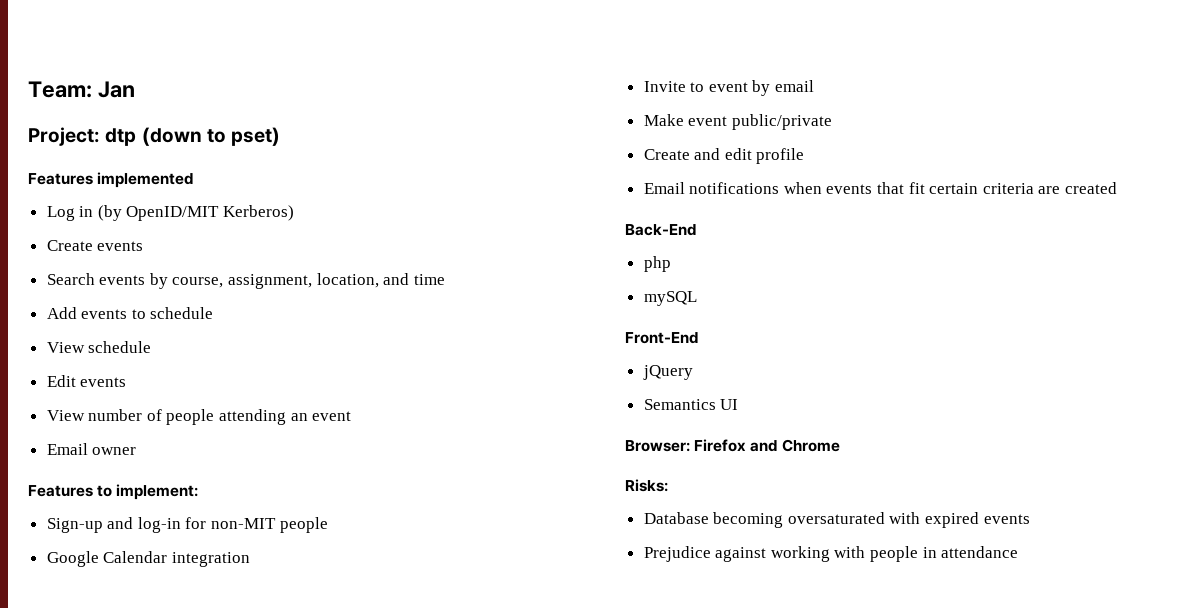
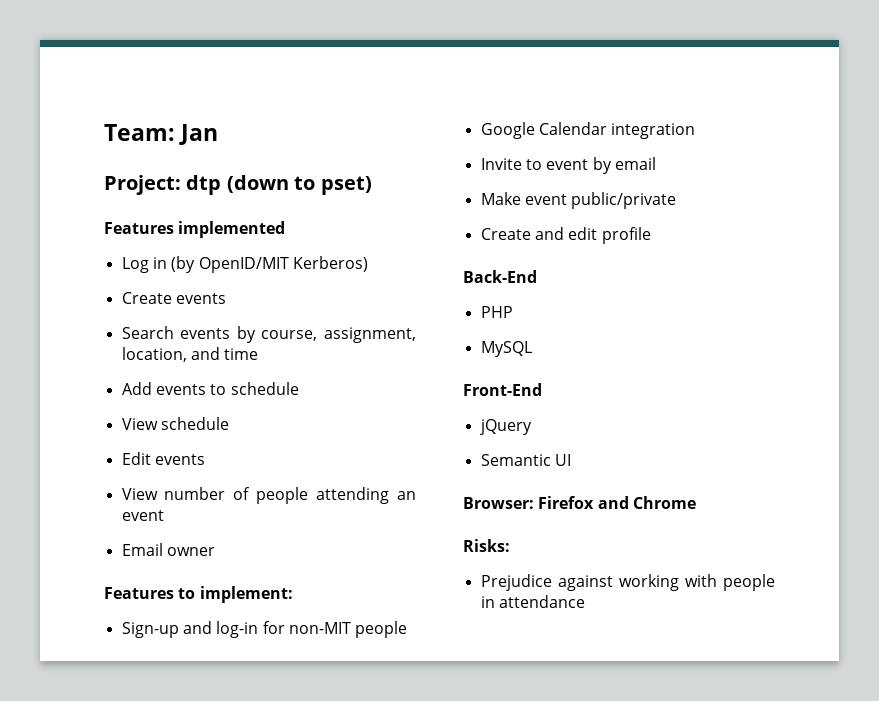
[643,182,1118,194] // Email notifications when events that fit certain criteria are created -> (651, 235) none
[643,256,671,272] [643,291,697,306] php // mySQL -> [480,306,513,318] [480,341,532,357] PHP // MySQL
[643,399,716,410] Semantics -> [480,454,551,466] Semantic
[643,512,1030,528] // Database becoming oversaturated with expired events -> (510, 545) none

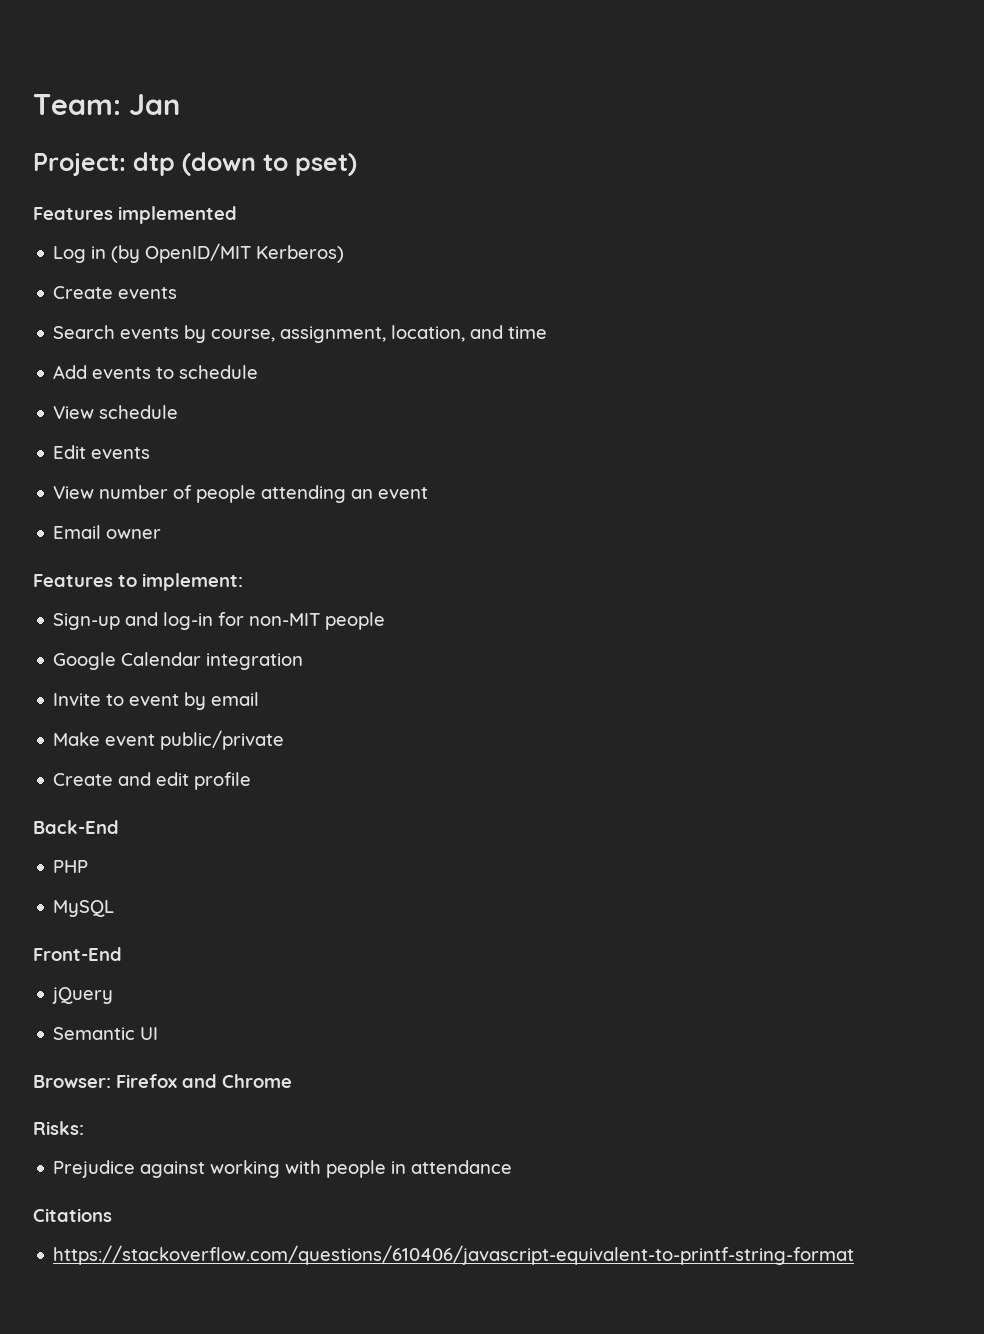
(585, 601) none -> [33,1208,112,1222] [53,1245,855,1265] // Citations // https://stackoverflow.com/questions/610406/javascript-equivalent-to-printf-string-format

